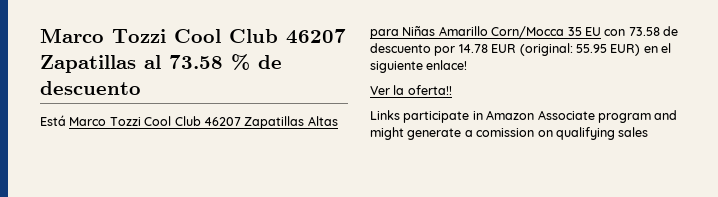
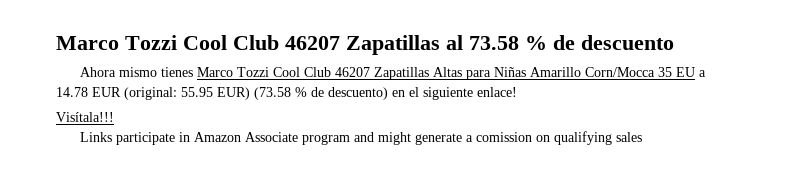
[40,115,66,126] Está -> [79,67,193,77] Ahora mismo tienes
[604,26,678,36] [370,43,456,56] con 73.58 de descuento por -> [698,70,706,77] a
(641, 50) none -> [254,87,388,100] (73.58 % de descuento)
[370,85,452,95] Ver la oferta!! -> [56,112,114,122] Visítala!!!

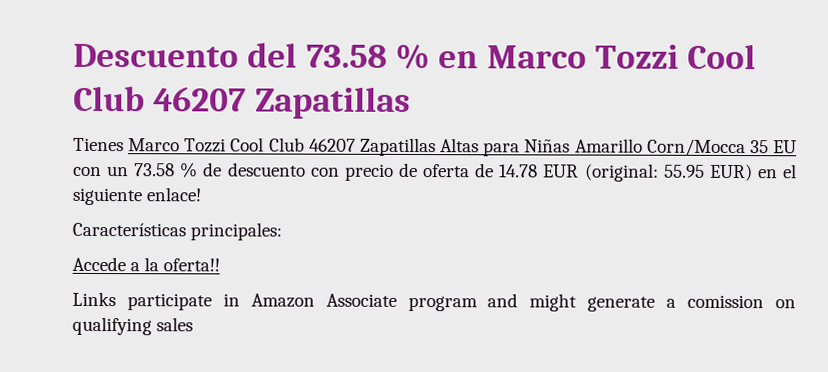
[56,35,674,55] [79,67,193,77] Marco Tozzi Cool Club 46207 Zapatillas al 73.58 % de descuento // Ahora mismo tienes -> [73,42,757,70] [73,85,411,119] [73,137,124,152] Descuento del 73.58 % en Marco Tozzi Cool Club 46207 Zapatillas // Tienes
[698,70,706,77] a -> [73,162,495,181] con un 73.58 % de descuento con precio de oferta de
[254,87,388,100] (73.58 % de descuento) -> (753, 172) none
[56,112,114,122] Visítala!!! -> [72,222,283,241] [72,256,221,272] Características principales: // Accede a la oferta!!

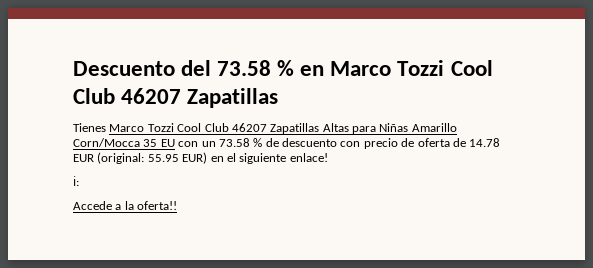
[72,222,283,241] Características principales: -> [73,176,79,186] ℹ:
[72,291,796,312] [72,316,194,336] // Links participate in Amazon Associate program and might generate a comission on qualifying sales -> (178, 205) none

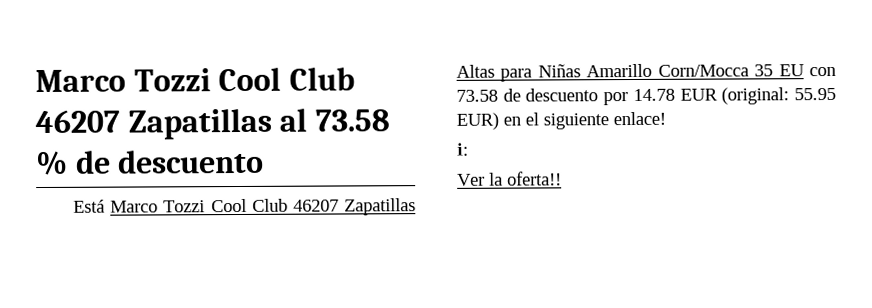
[73,60,493,76] [73,88,279,108] [73,123,106,132] Descuento del 73.58 % en Marco Tozzi Cool Club 46207 Zapatillas // Tienes -> [35,67,355,93] [35,108,390,140] [35,149,265,176] [73,199,106,213] Marco Tozzi Cool Club 46207 Zapatillas al 73.58 % de descuento // Está
[201,138,466,149] un 73.58 % de descuento con precio de oferta de -> [456,88,629,106] 73.58 de descuento por
[73,201,122,210] Accede a -> [457,173,485,186] Ver

